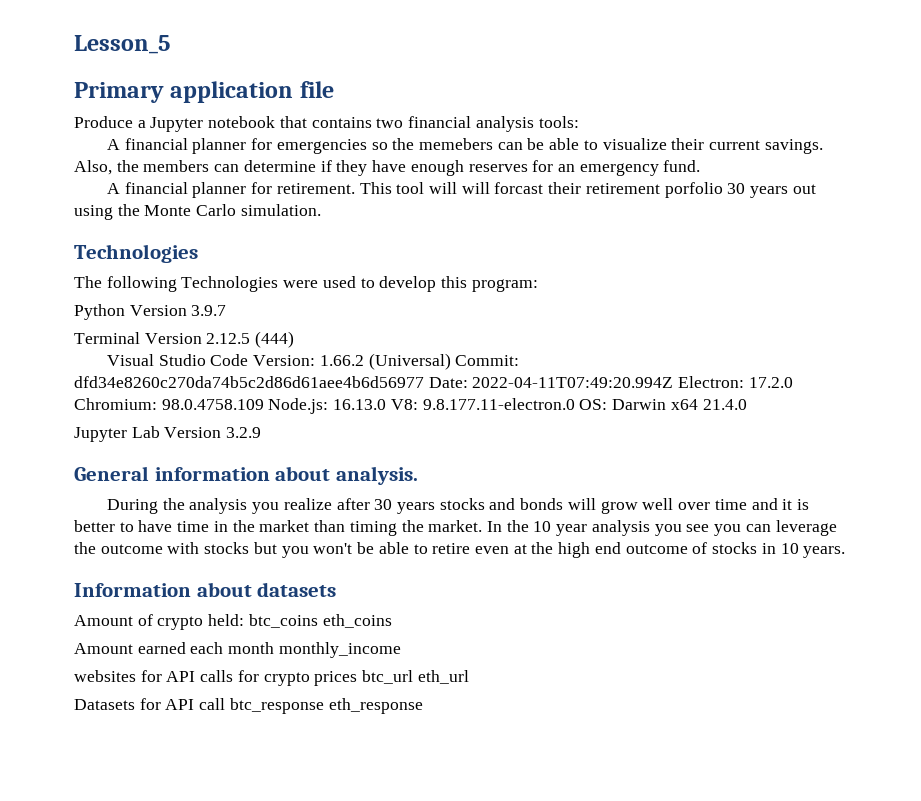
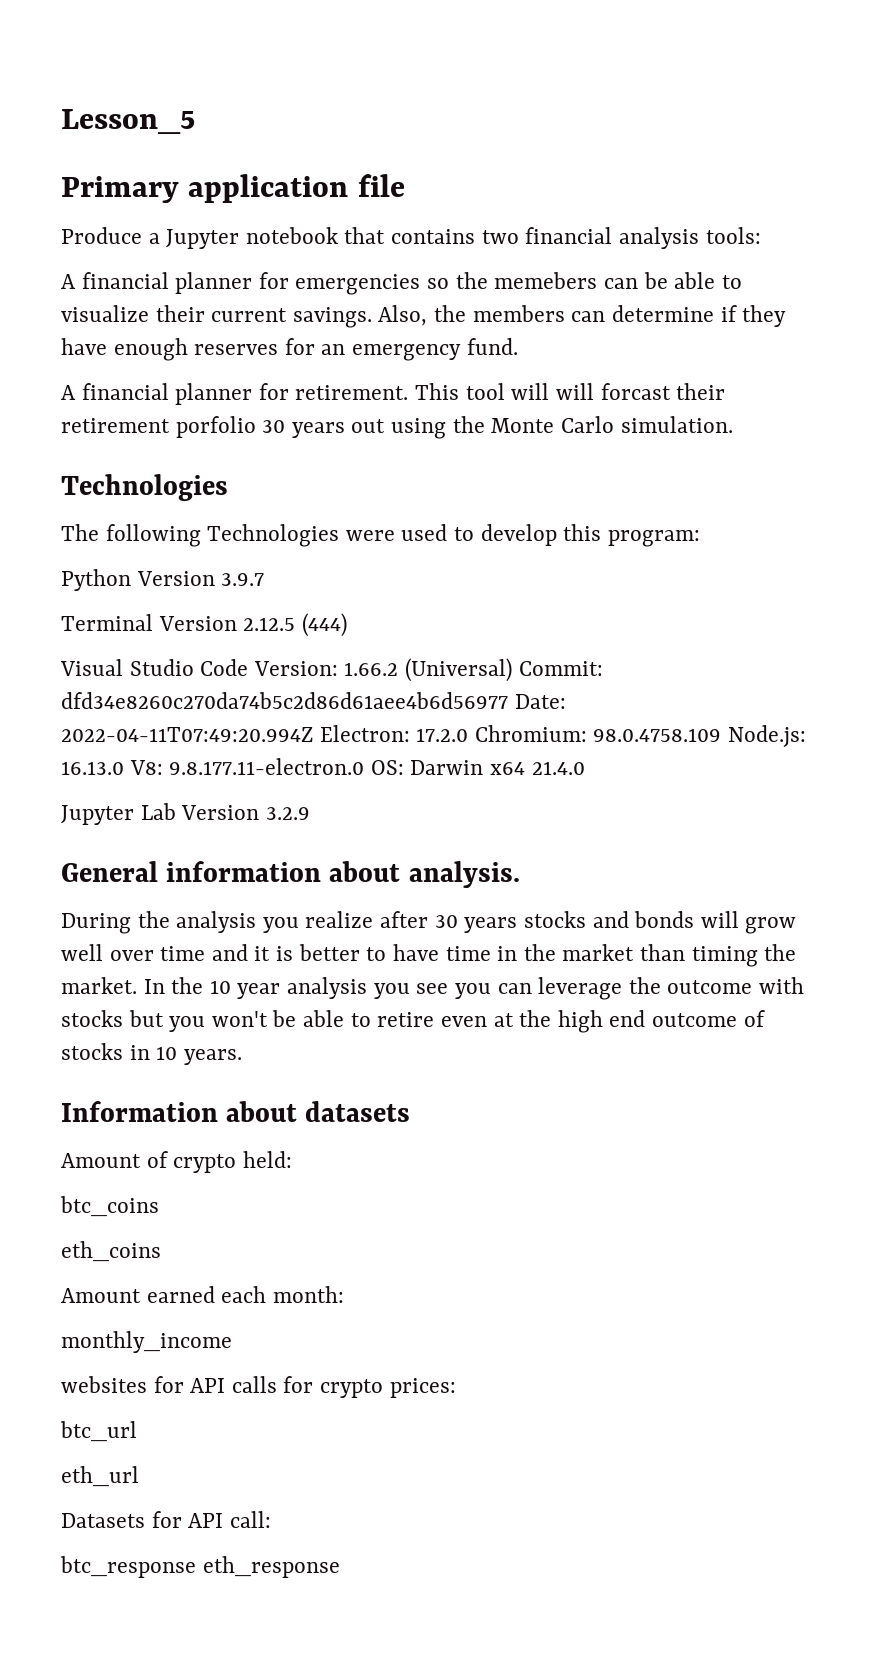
(245, 620) none -> (292, 1159) //
(318, 621) none -> (159, 1206) //
[228,642,275,654] month -> [272,1286,344,1303] month: //
[314,671,358,686] prices -> [389,1378,456,1398] prices: //
(414, 677) none -> (137, 1431) //
[199,698,226,710] call -> [229,1511,271,1528] call: //

